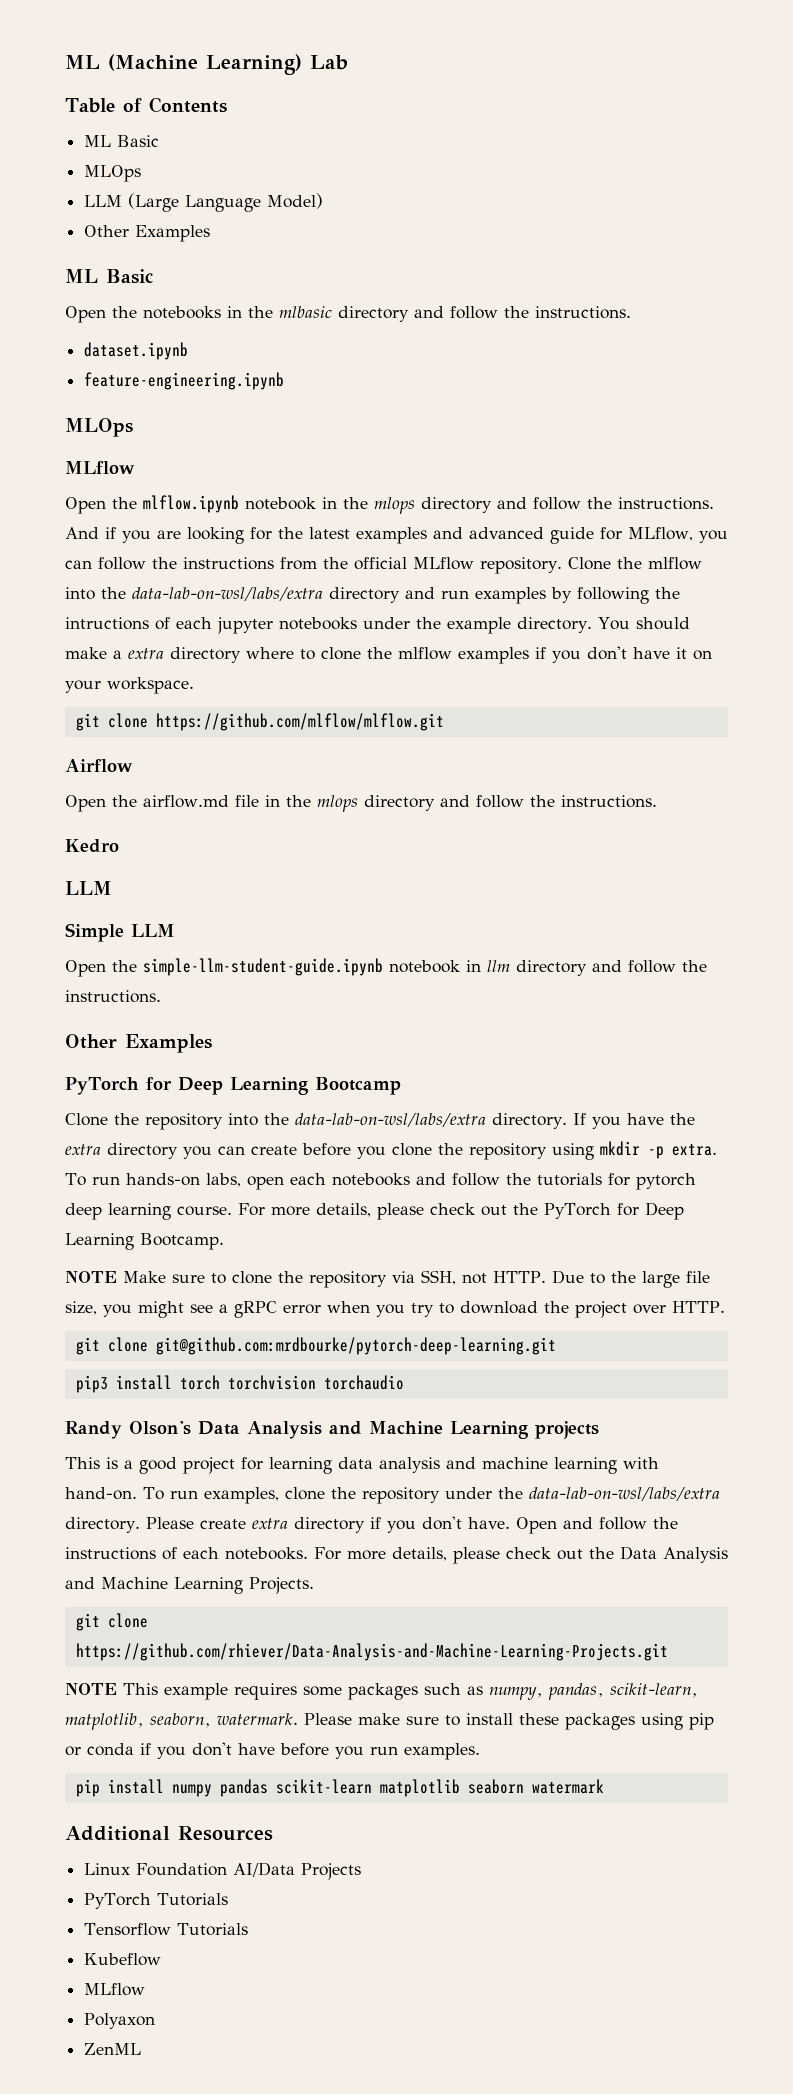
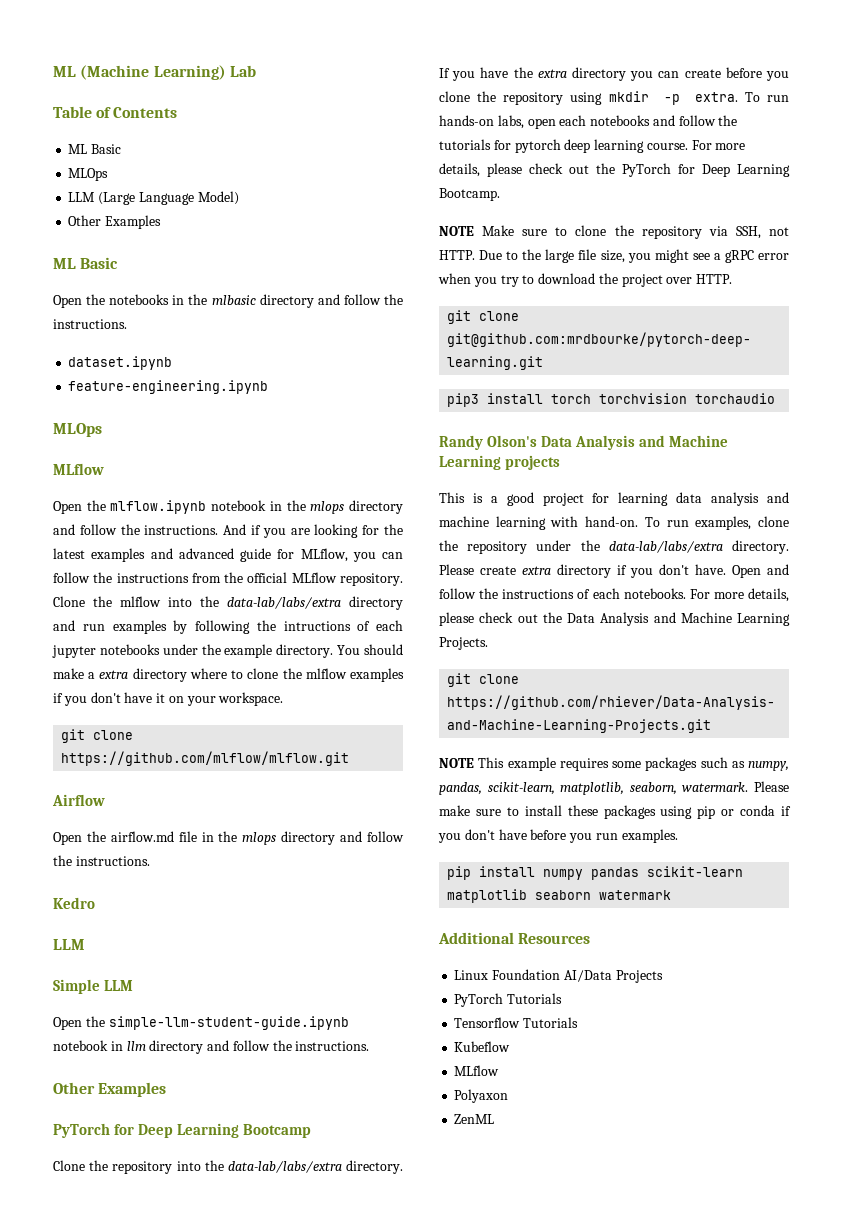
[132,587,323,601] data-lab-on-wsl/labs/extra -> [227,597,341,609] data-lab/labs/extra
[295,1113,486,1127] data-lab-on-wsl/labs/extra -> [227,1161,342,1173] data-lab/labs/extra
[528,1487,720,1501] data-lab-on-wsl/labs/extra -> [608,541,723,553] data-lab/labs/extra

